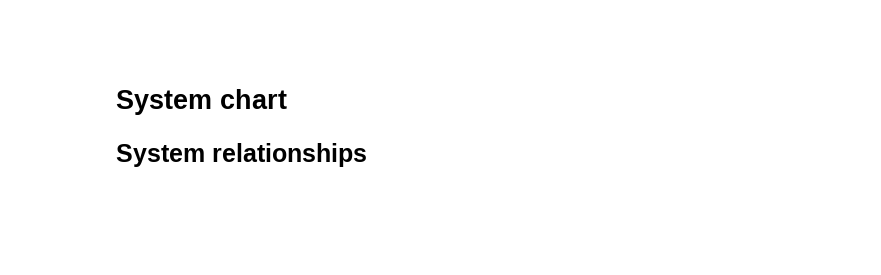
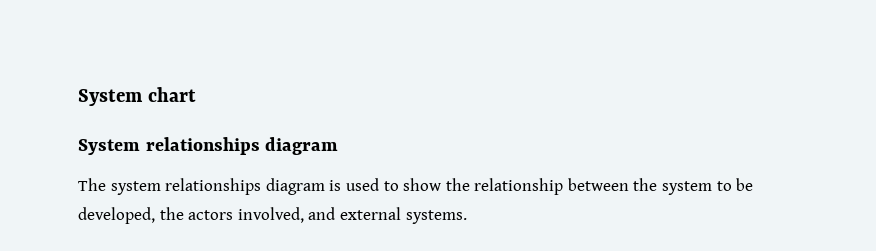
(367, 155) none -> [265,137,339,155] [78,178,754,195] [78,207,467,224] diagram // The system relationships diagram is used to show the relationship between the system to be developed, the actors involved, and external systems.

